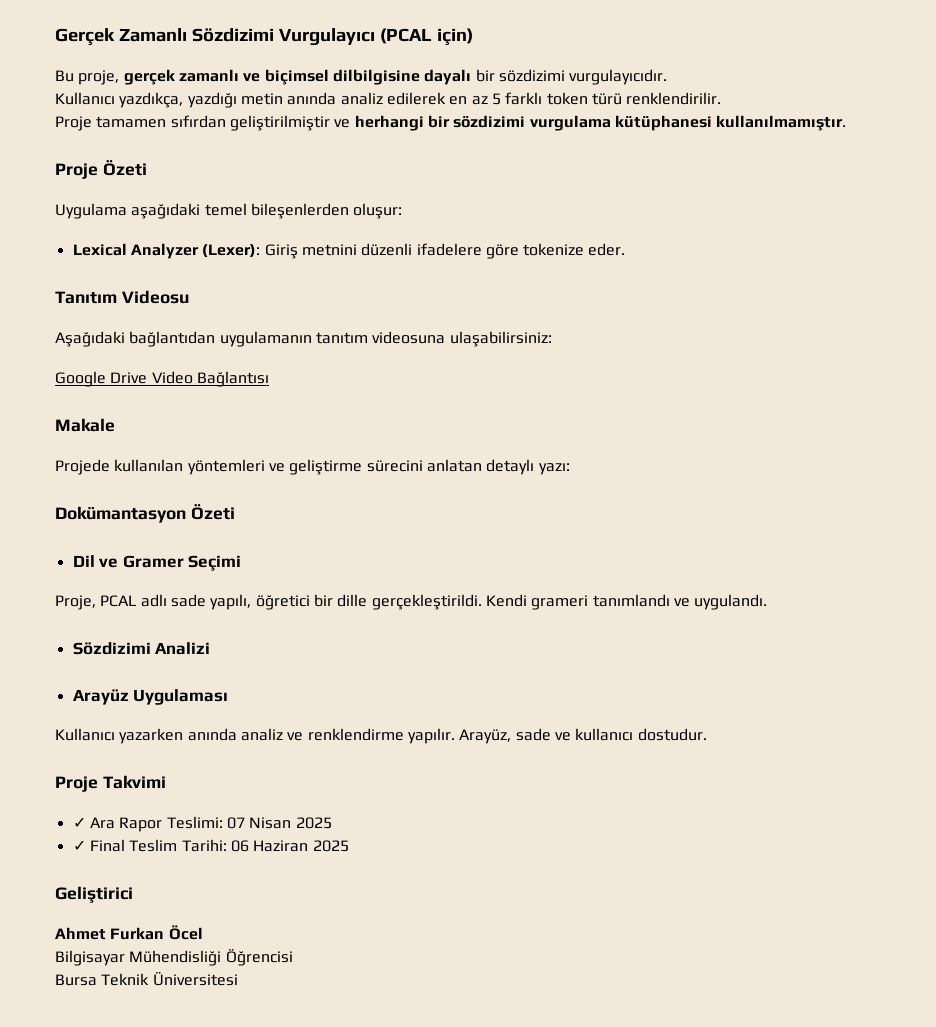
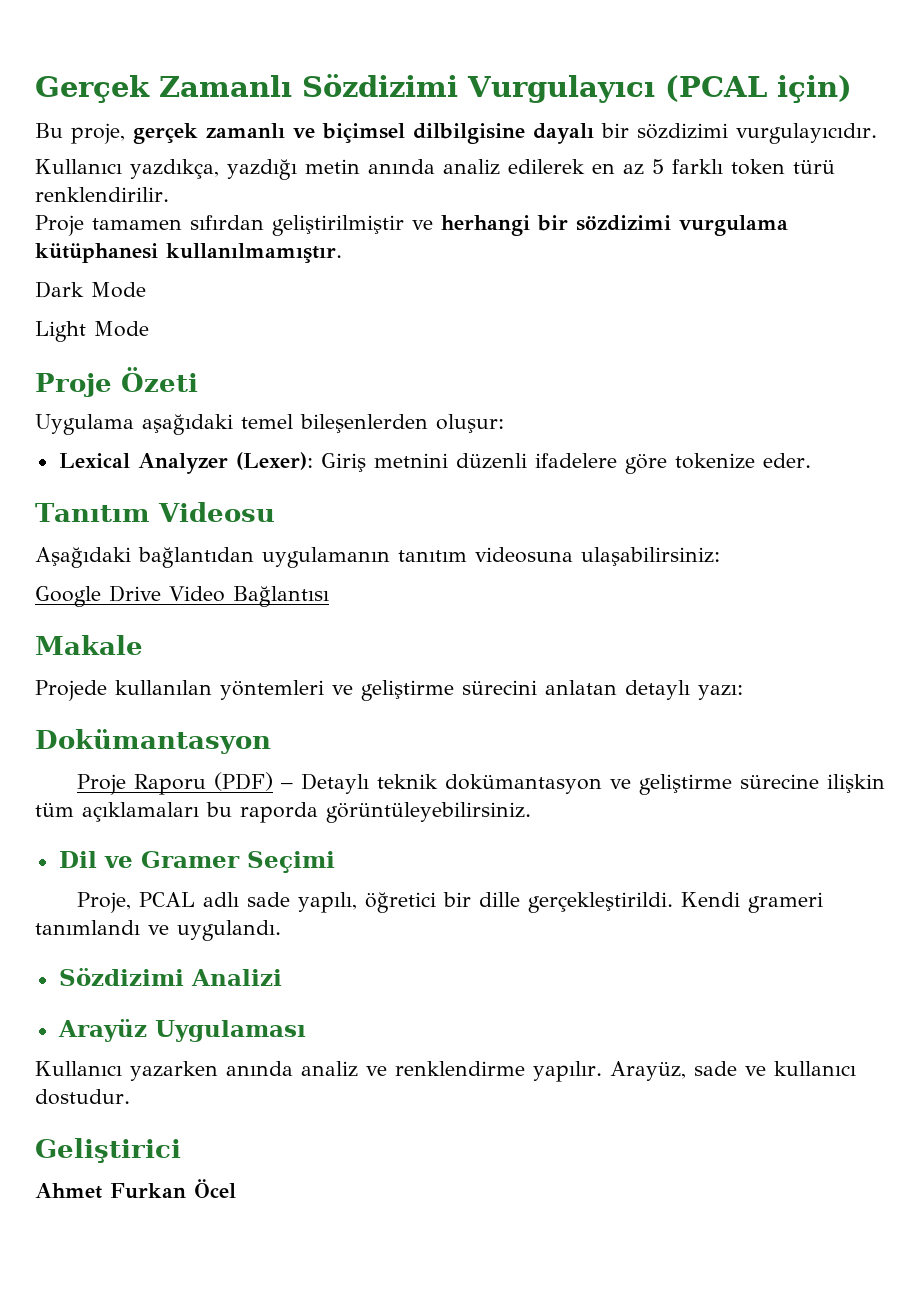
(847, 123) none -> [35,281,146,298] [35,321,149,342] // Dark Mode // Light Mode
[190,504,235,520] Özeti -> [76,772,885,795] [35,802,531,823] // Proje Raporu (PDF) – Detaylı teknik dokümantasyon ve geliştirme sürecine ilişkin tüm açıklamaları bu raporda görüntüleyebilirsiniz.
[55,775,166,792] [72,816,332,832] [72,839,349,852] [55,886,133,903] [55,925,203,940] [55,949,293,966] [55,972,238,986] Proje Takvimi // ✓ Ara Rapor Teslimi: 07 Nisan 2025 // ✓ Final Teslim Tarihi: 06 Haziran 2025 // Geliştirici // Ahmet Furkan Öcel // Bilgisayar Mühendisliği Öğrencisi // Bursa Teknik Üniversitesi -> [35,1138,181,1163] [35,1179,236,1199] Geliştirici // Ahmet Furkan Öcel

